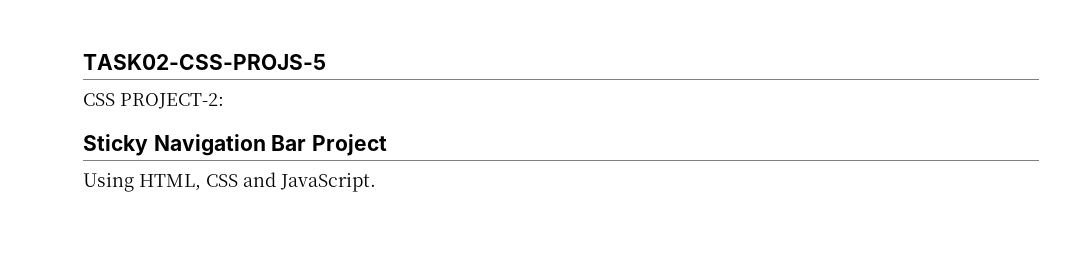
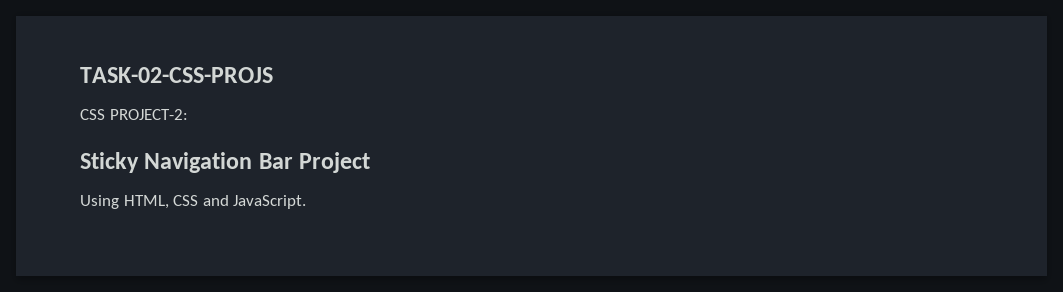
[83,54,326,70] TASK02-CSS-PROJS-5 -> [80,67,273,83] TASK-02-CSS-PROJS

